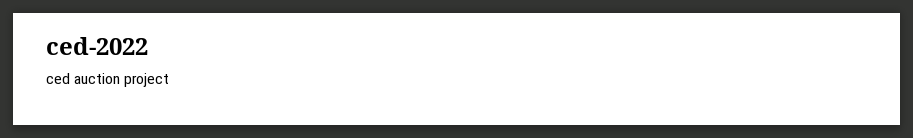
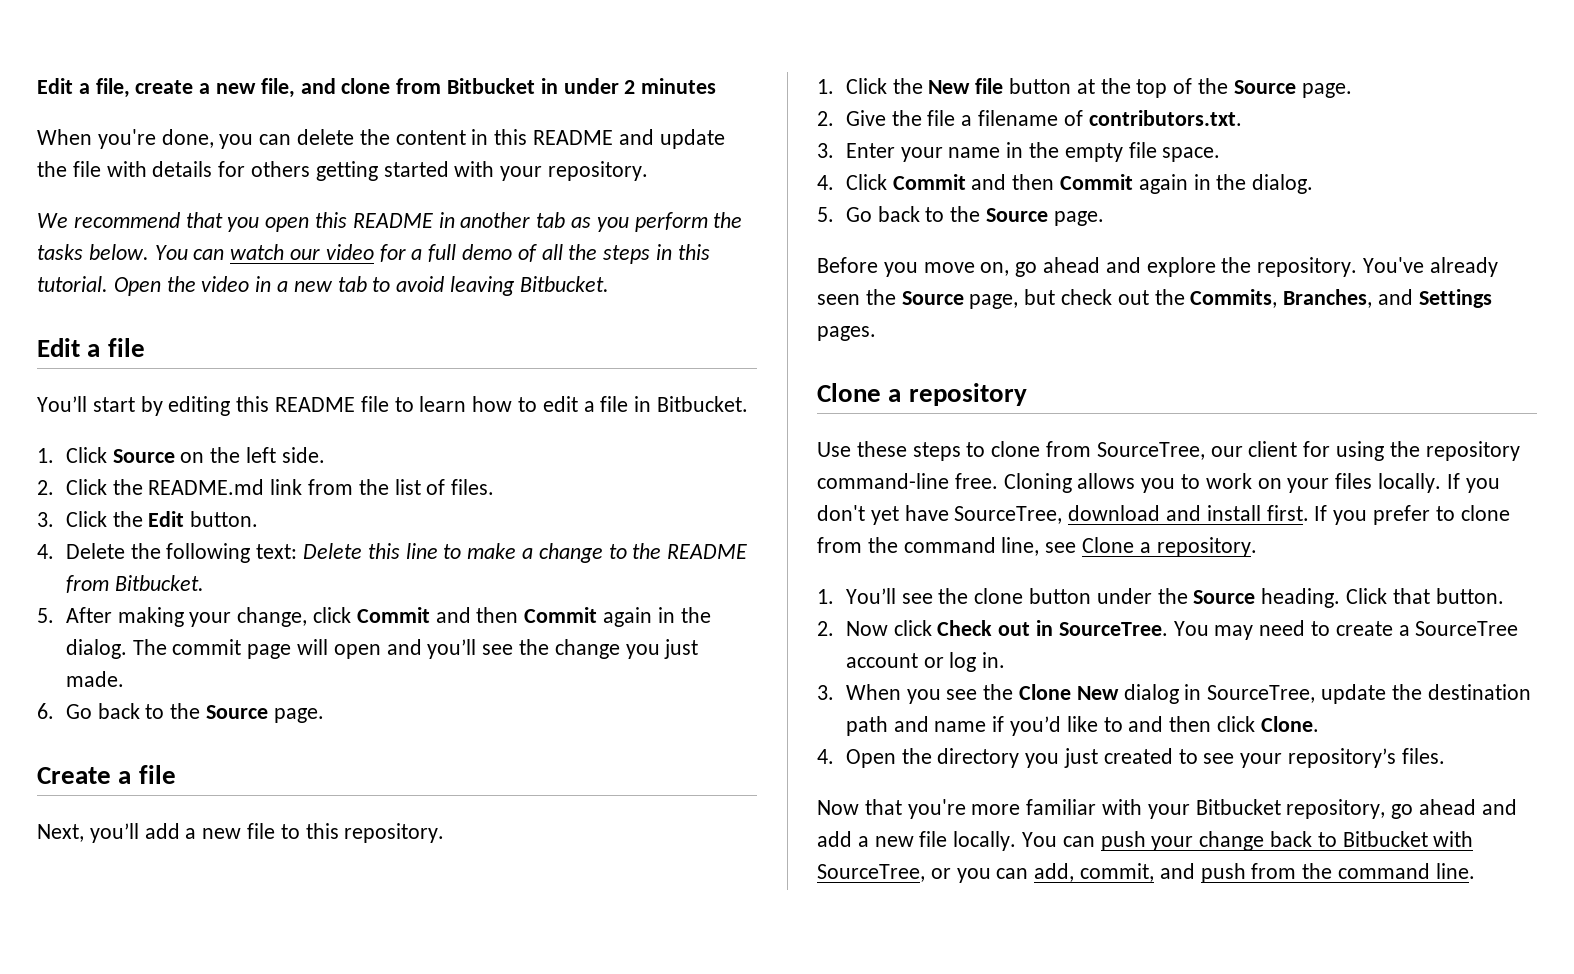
[46,37,148,55] [46,73,170,87] ced-2022 // ced auction project -> [37,78,717,98] [37,129,725,149] [37,161,649,181] [37,212,743,232] [37,244,710,264] [37,276,609,296] [37,338,145,357] [37,396,749,416] [37,447,325,463] [37,479,495,495] [37,511,259,527] [37,543,748,563] [65,575,204,593] [37,607,711,627] [65,639,699,659] [65,671,124,687] [37,703,324,723] [37,765,176,784] [37,823,445,843] [817,78,1352,98] [817,110,1242,126] [817,142,1221,162] [817,174,1314,194] [817,206,1104,226] [817,257,1498,277] [817,289,1492,309] [817,326,876,341] [817,383,1027,406] [817,441,1520,461] [817,473,1500,493] [817,505,1510,525] [817,537,1257,557] [817,588,1504,608] [817,620,1519,640] [845,652,1006,672] [817,684,1531,704] [845,716,1319,736] [817,748,1445,768] [817,799,1517,819] [817,831,1474,851] [817,863,1475,883] Edit a file, create a new file, and clone from Bitbucket in under 2 minutes // When you're done, you can delete the content in this README and update the file with details for others getting started with your repository. // We recommend that you open this README in another tab as you perform the tasks below. You can watch our video for a full demo of all the steps in this tutorial. Open the video in a new tab to avoid leaving Bitbucket. // Edit a file // You’ll start by editing this README file to learn how to edit a file in Bitbucket. // 1. Click Source on the left side. // 2. Click the README.md link from the list of files. // 3. Click the Edit button. // 4. Delete the following text: Delete this line to make a change to the README from Bitbucket. // 5. After making your change, click Commit and then Commit again in the dialog. The commit page will open and you’ll see the change you just made. // 6. Go back to the Source page. // Create a file // Next, you’ll add a new file to this repository. // 1. Click the New file button at the top of the Source page. // 2. Give the file a filename of contributors.txt. // 3. Enter your name in the empty file space. // 4. Click Commit and then Commit again in the dialog. // 5. Go back to the Source page. // Before you move on, go ahead and explore the repository. You've already seen the Source page, but check out the Commits, Branches, and Settings pages. // Clone a repository // Use these steps to clone from SourceTree, our client for using the repository command-line free. Cloning allows you to work on your files locally. If you don't yet have SourceTree, download and install first. If you prefer to clone from the command line, see Clone a repository. // 1. You’ll see the clone button under the Source heading. Click that button. // 2. Now click Check out in SourceTree. You may need to create a SourceTree account or log in. // 3. When you see the Clone New dialog in SourceTree, update the destination path and name if you’d like to and then click Clone. // 4. Open the directory you just created to see your repository’s files. // Now that you're more familiar with your Bitbucket repository, go ahead and add a new file locally. You can push your change back to Bitbucket with SourceTree, or you can add, commit, and push from the command line.

